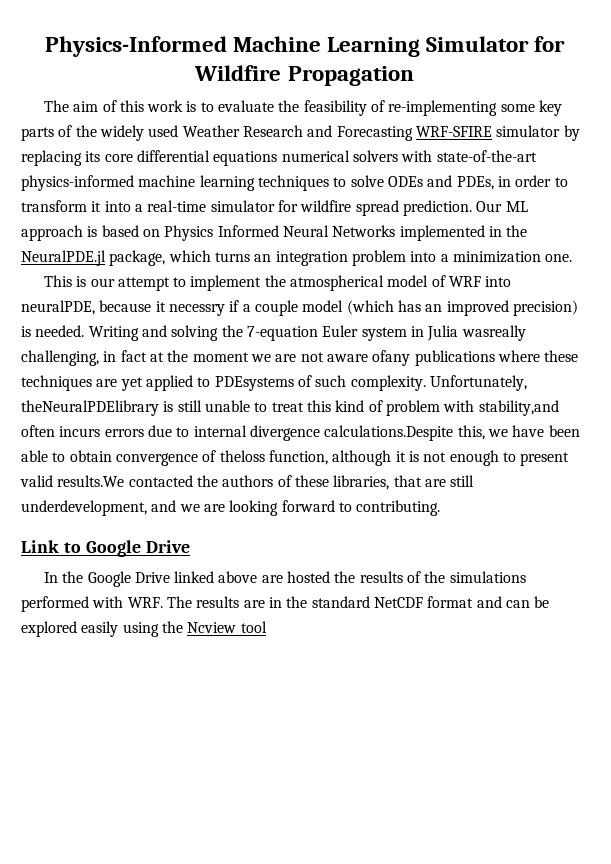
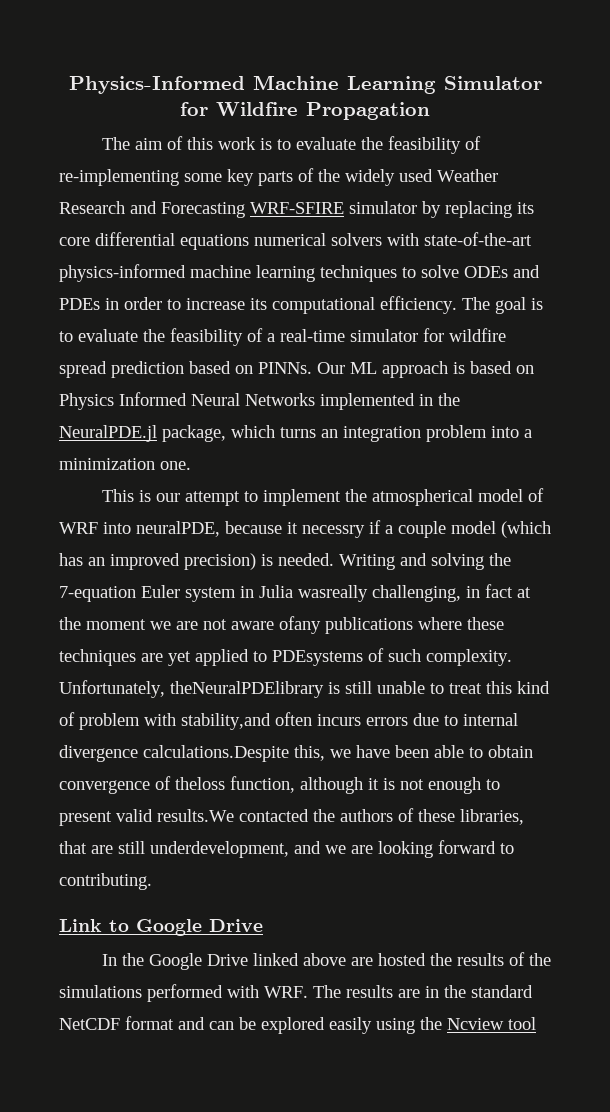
[456,176,494,190] PDEs, -> [59,298,100,310] PDEs
[21,200,131,212] transform it into -> [186,296,543,314] [59,328,263,346] increase its computational efficiency. The goal is to evaluate the feasibility of
[402,200,472,216] prediction. -> [111,361,312,378] prediction based on PINNs.

